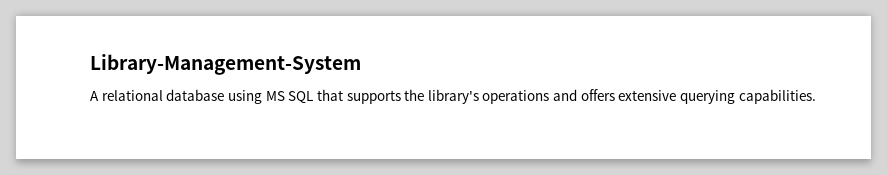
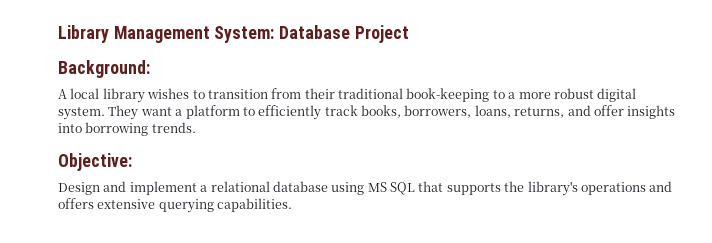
[90,54,361,75] [90,91,99,101] Library-Management-System // A -> [58,25,409,43] [58,60,150,78] [58,88,637,103] [58,105,676,120] [58,122,196,136] [58,153,132,171] [58,181,208,195] Library Management System: Database Project // Background: // A local library wishes to transition from their traditional book-keeping to a more robust digital system. They want a platform to efficiently track books, borrowers, loans, returns, and offer insights into borrowing trends. // Objective: // Design and implement a

